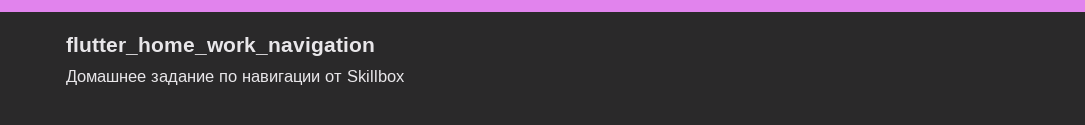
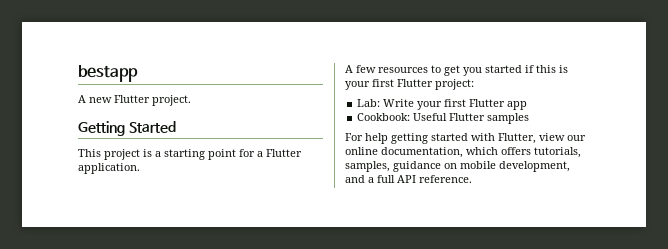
[66,37,375,56] [66,70,405,85] flutter_home_work_navigation // Домашнее задание по навигации от Skillbox -> [78,65,138,82] [78,95,191,106] [78,121,176,136] [78,149,302,160] [78,163,140,174] [345,65,568,76] [345,79,474,90] [357,99,528,110] [357,113,530,124] [345,133,586,144] [345,147,581,158] [345,161,570,172] [345,175,472,183] bestapp // A new Flutter project. // Getting Started // This project is a starting point for a Flutter application. // A few resources to get you started if this is your first Flutter project: // Lab: Write your first Flutter app // Cookbook: Useful Flutter samples // For help getting started with Flutter, view our online documentation, which offers tutorials, samples, guidance on mobile development, and a full API reference.

